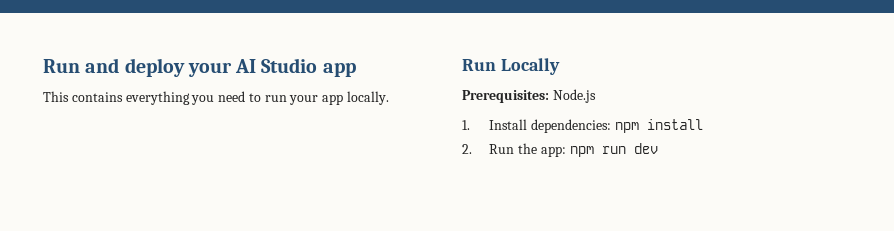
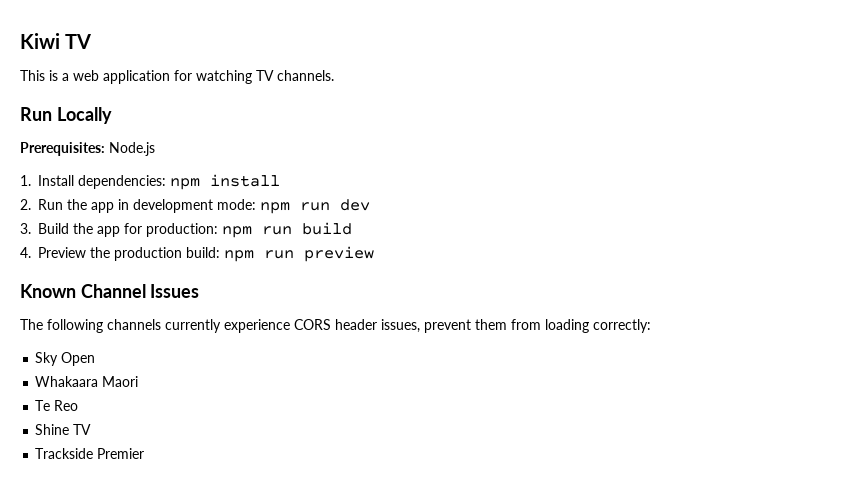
[43,58,356,77] [43,91,390,105] Run and deploy your AI Studio app // This contains everything you need to run your app locally. -> [20,33,92,49] [20,70,334,84] Kiwi TV // This is a web application for watching TV channels.
[540,146,566,157] app: -> [91,199,256,213] app in development mode:
(658, 148) none -> [20,222,352,238] [20,246,374,262] [20,284,200,298] [20,319,651,333] [35,352,96,366] [35,376,139,387] [35,400,79,411] [35,424,92,435] [35,448,145,459] // 3. Build the app for production: npm run build // 4. Preview the production build: npm run preview // Known Channel Issues // The following channels currently experience CORS header issues, prevent them from loading correctly: // Sky Open // Whakaara Maori // Te Reo // Shine TV // Trackside Premier

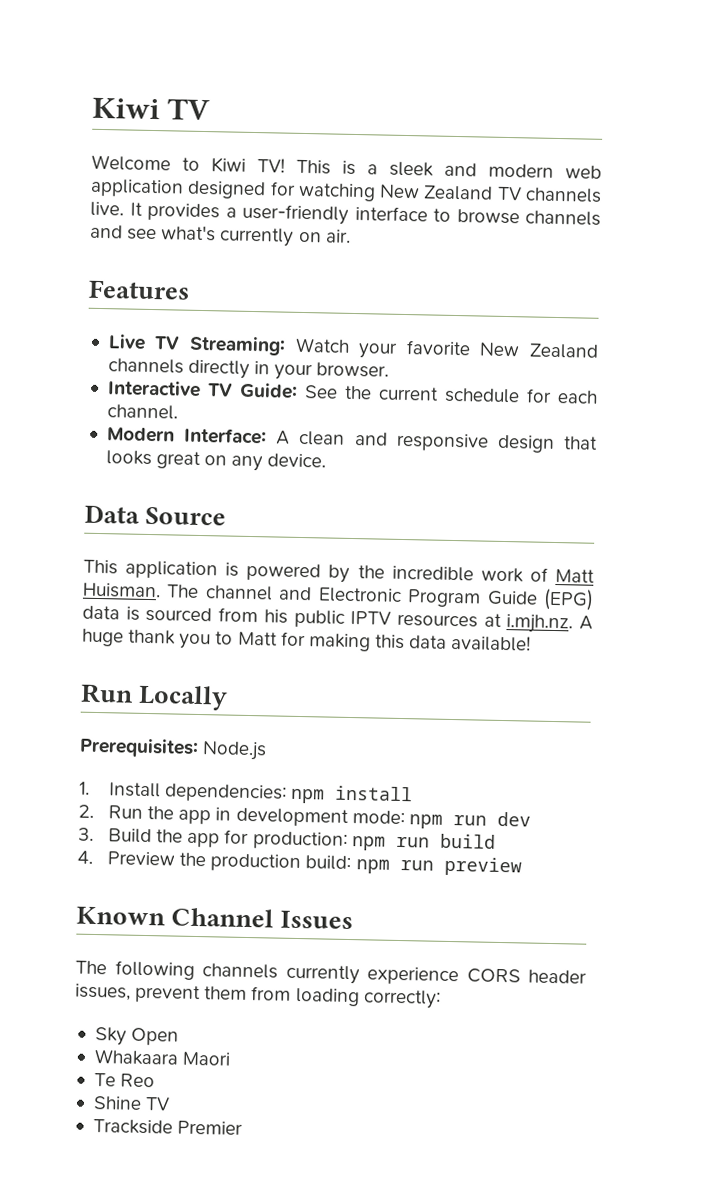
[20,70,69,81] This is a -> [91,154,554,178] Welcome to Kiwi TV! This is a sleek and modern
(170, 77) none -> [187,180,267,200] designed
[256,70,334,81] TV channels. -> [379,184,602,203] [90,201,601,226] [90,224,351,247] [88,279,190,300] [107,334,599,359] [107,358,390,381] [106,380,598,404] [106,404,178,420] [106,427,598,453] [105,450,327,472] [84,504,227,526] [83,559,595,583] [82,582,595,611] [82,605,593,634] [82,628,532,652] New Zealand TV channels live. It provides a user-friendly interface to browse channels and see what's currently on air. // Features // Live TV Streaming: Watch your favorite New Zealand channels directly in your browser. // Interactive TV Guide: See the current schedule for each channel. // Modern Interface: A clean and responsive design that looks great on any device. // Data Source // This application is powered by the incredible work of Matt Huisman. The channel and Electronic Program Guide (EPG) data is sourced from his public IPTV resources at i.mjh.nz. A huge thank you to Matt for making this data available!

